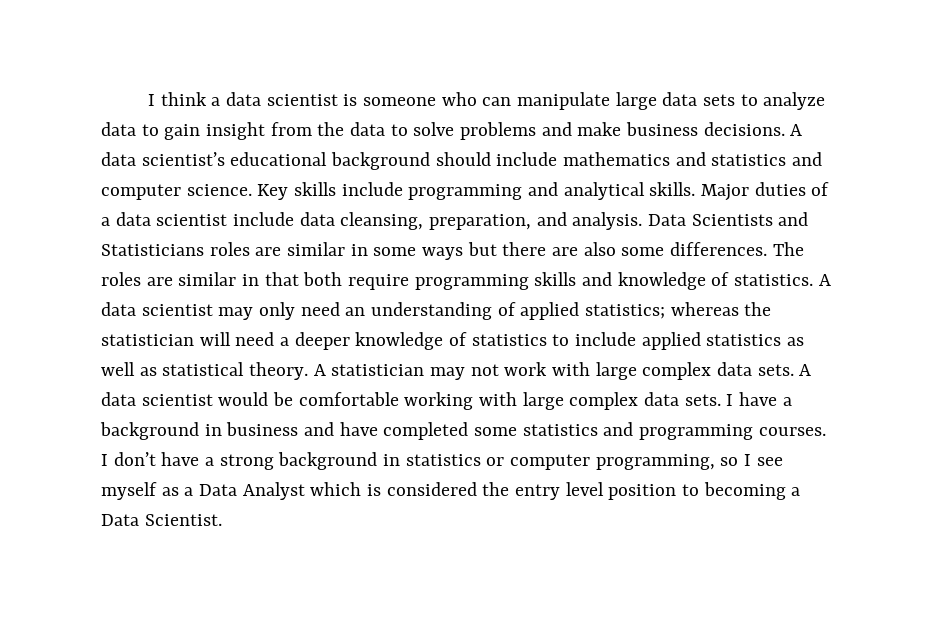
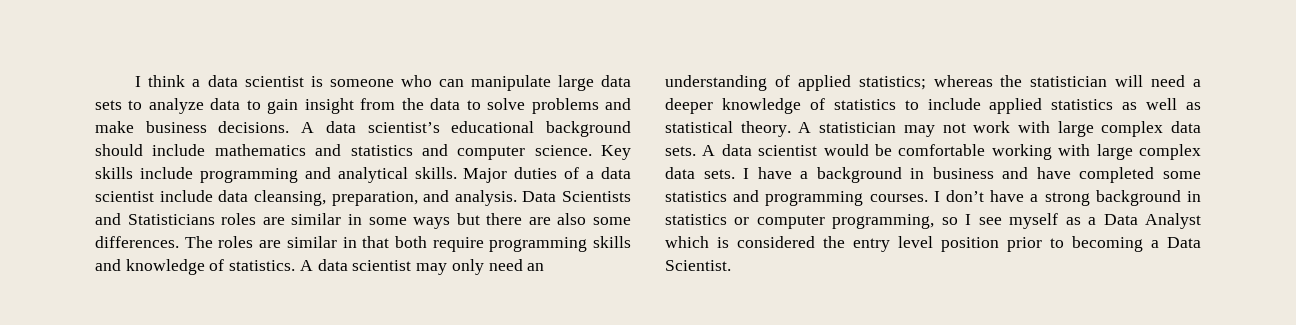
(677, 492) none -> [1007,237,1042,252] prior

